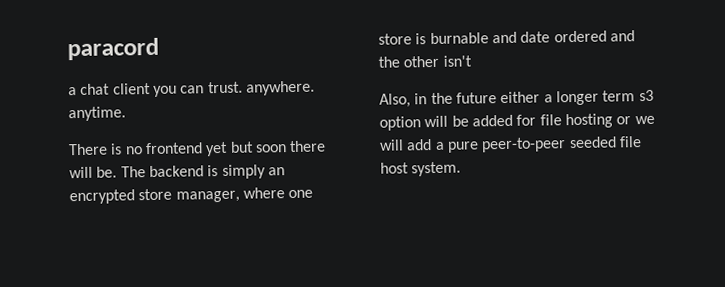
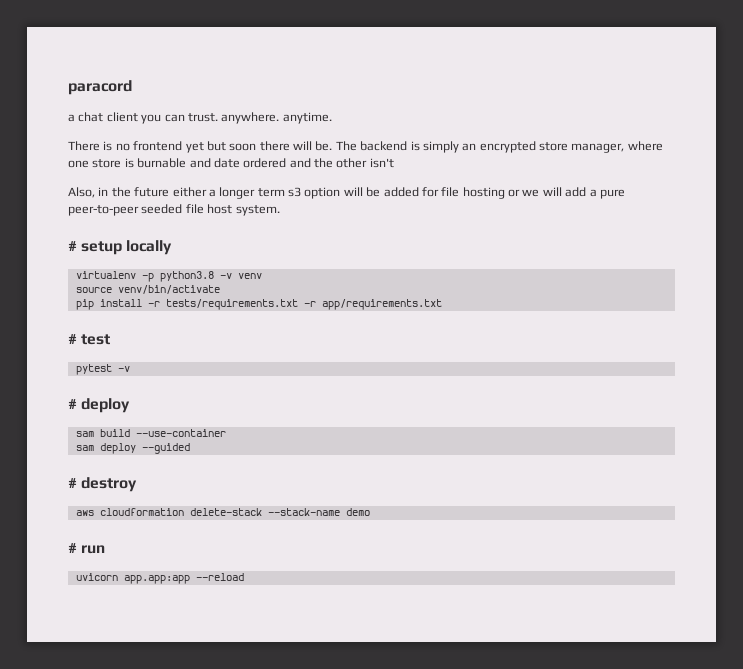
(462, 169) none -> [68,240,173,255] [75,271,262,282] [75,285,220,294] [75,299,442,310] [68,334,111,345] [75,364,130,375] [68,398,131,413] [75,429,226,437] [75,443,190,454] [68,477,138,492] [75,508,370,516] [68,543,106,554] [75,573,244,584] // # setup locally // virtualenv -p python3.8 -v venv // source venv/bin/activate // pip install -r tests/requirements.txt -r app/requirements.txt // # test // pytest -v // # deploy // sam build --use-container // sam deploy --guided // # destroy // aws cloudformation delete-stack --stack-name demo // # run // uvicorn app.app:app --reload

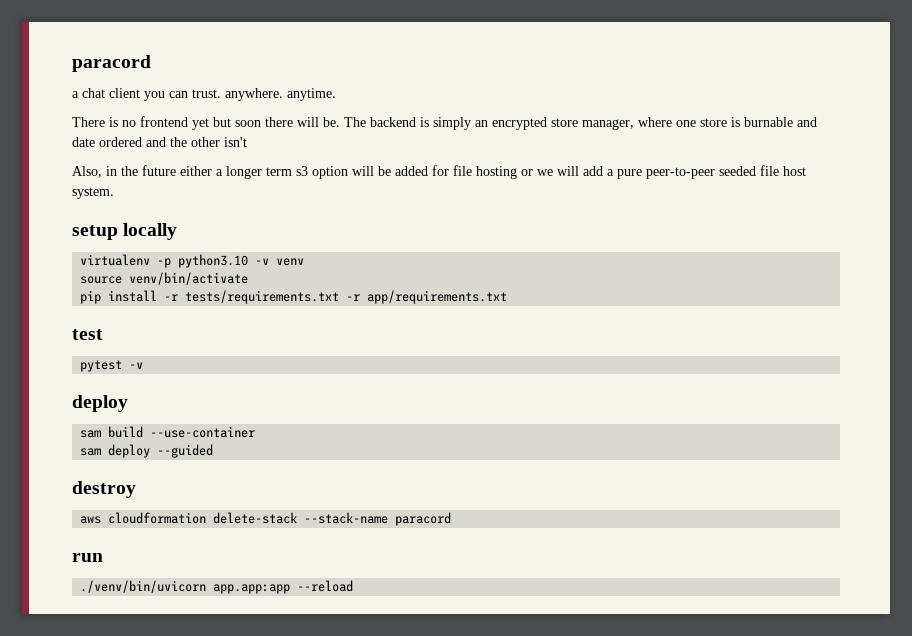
[68,241,77,251] # -> (114, 193) none
[159,271,214,282] python3.8 -> [178,254,249,268] python3.10
[68,334,77,344] # -> (508, 297) none
[68,399,77,409] # -> (144, 365) none
[68,478,77,488] # -> (214, 451) none
[345,508,370,516] [68,543,77,553] demo // # -> [395,512,452,526] paracord //
[75,573,118,581] uvicorn -> [80,580,207,593] ./venv/bin/uvicorn

